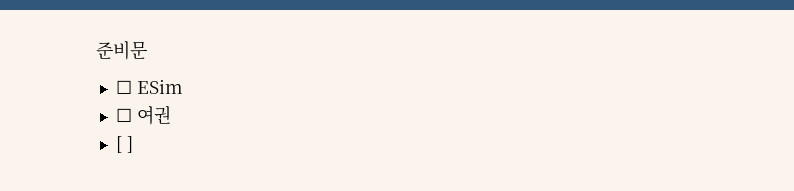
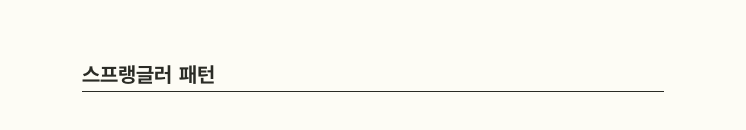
[96,41,147,60] [115,79,183,94] [115,106,171,125] [115,136,133,153] 준비문 // ☐ ESim // ☐ 여권 // [ ] -> [82,65,215,84] 스프랭글러 패턴

